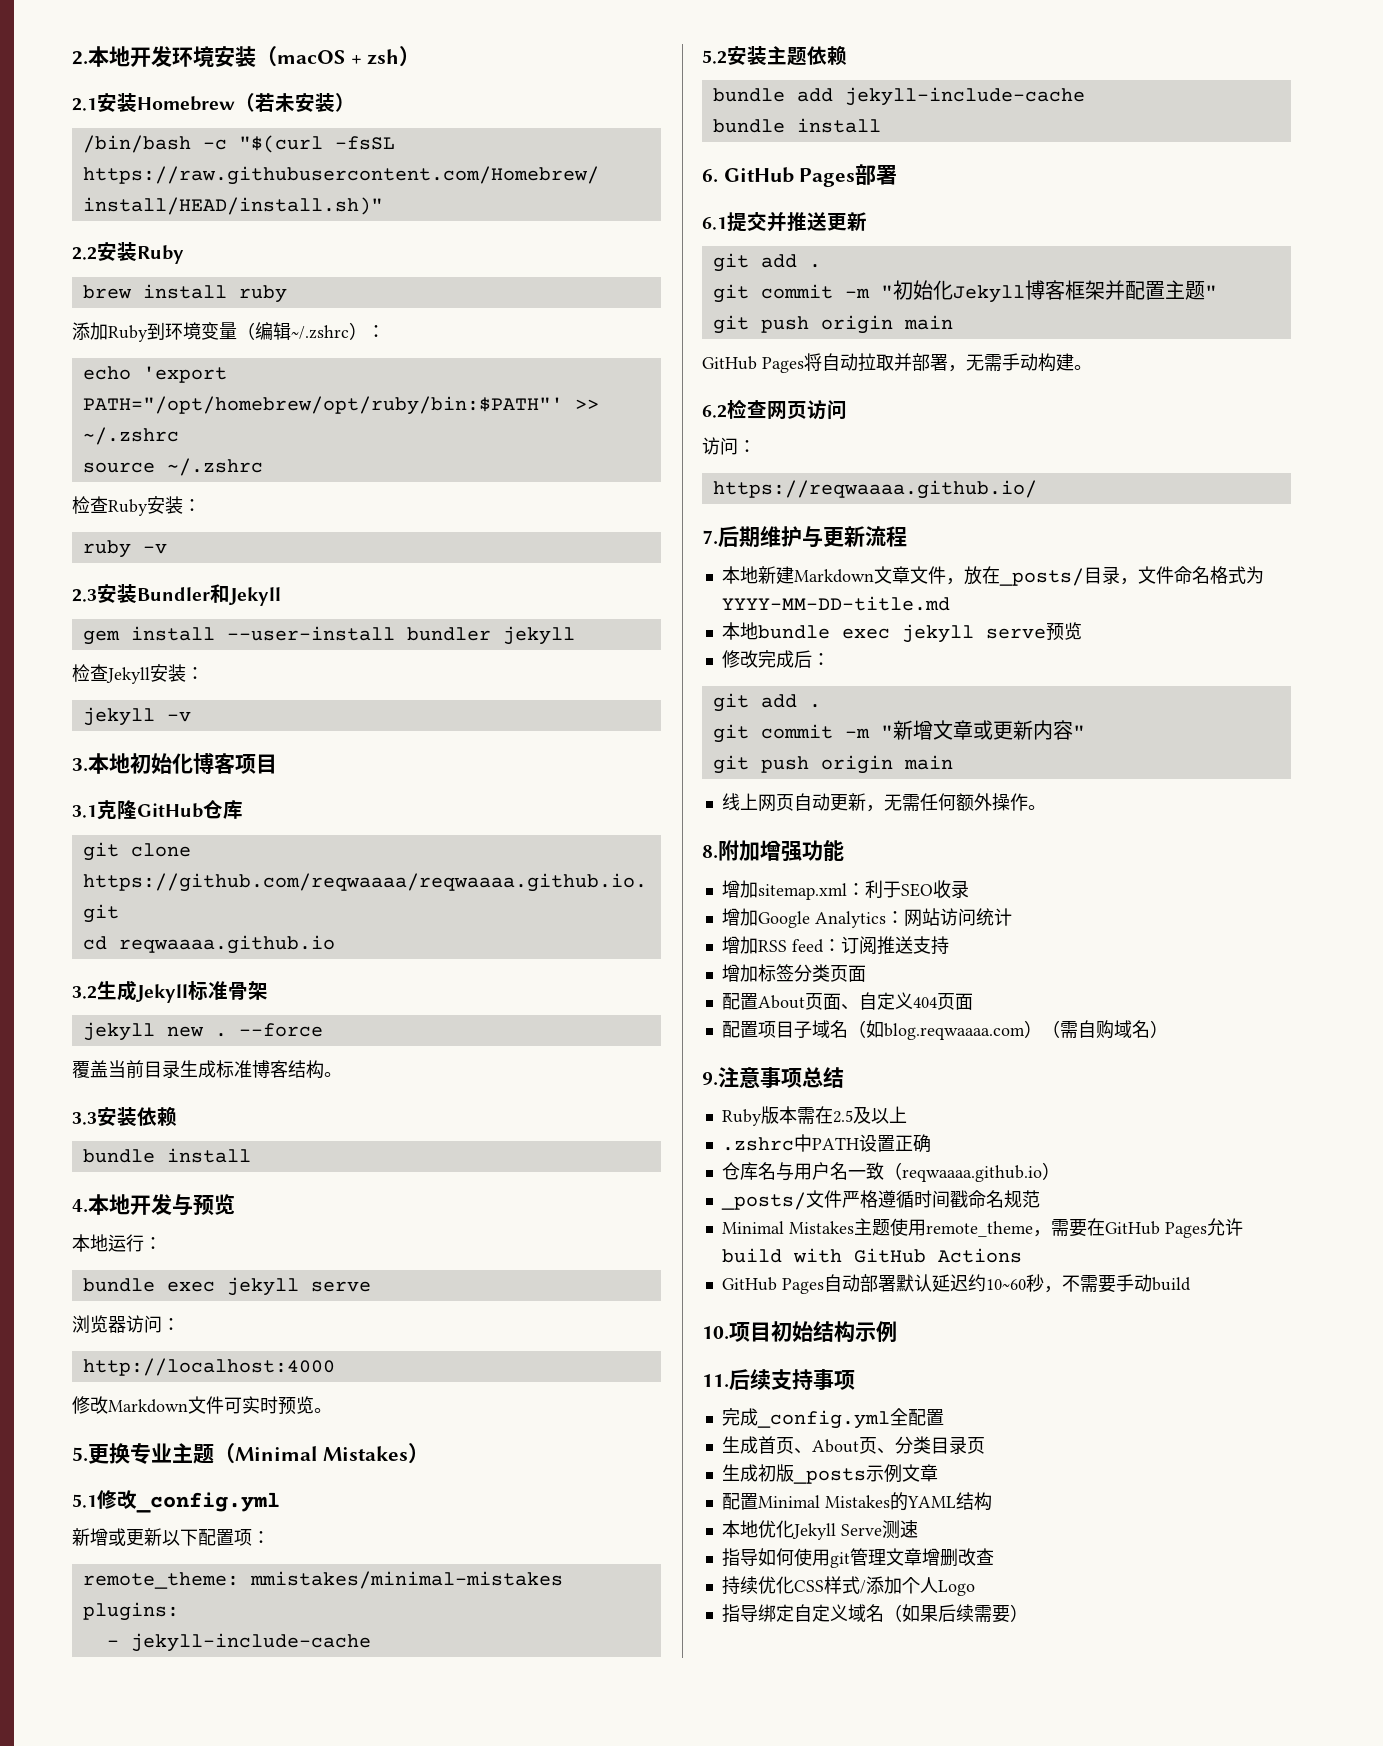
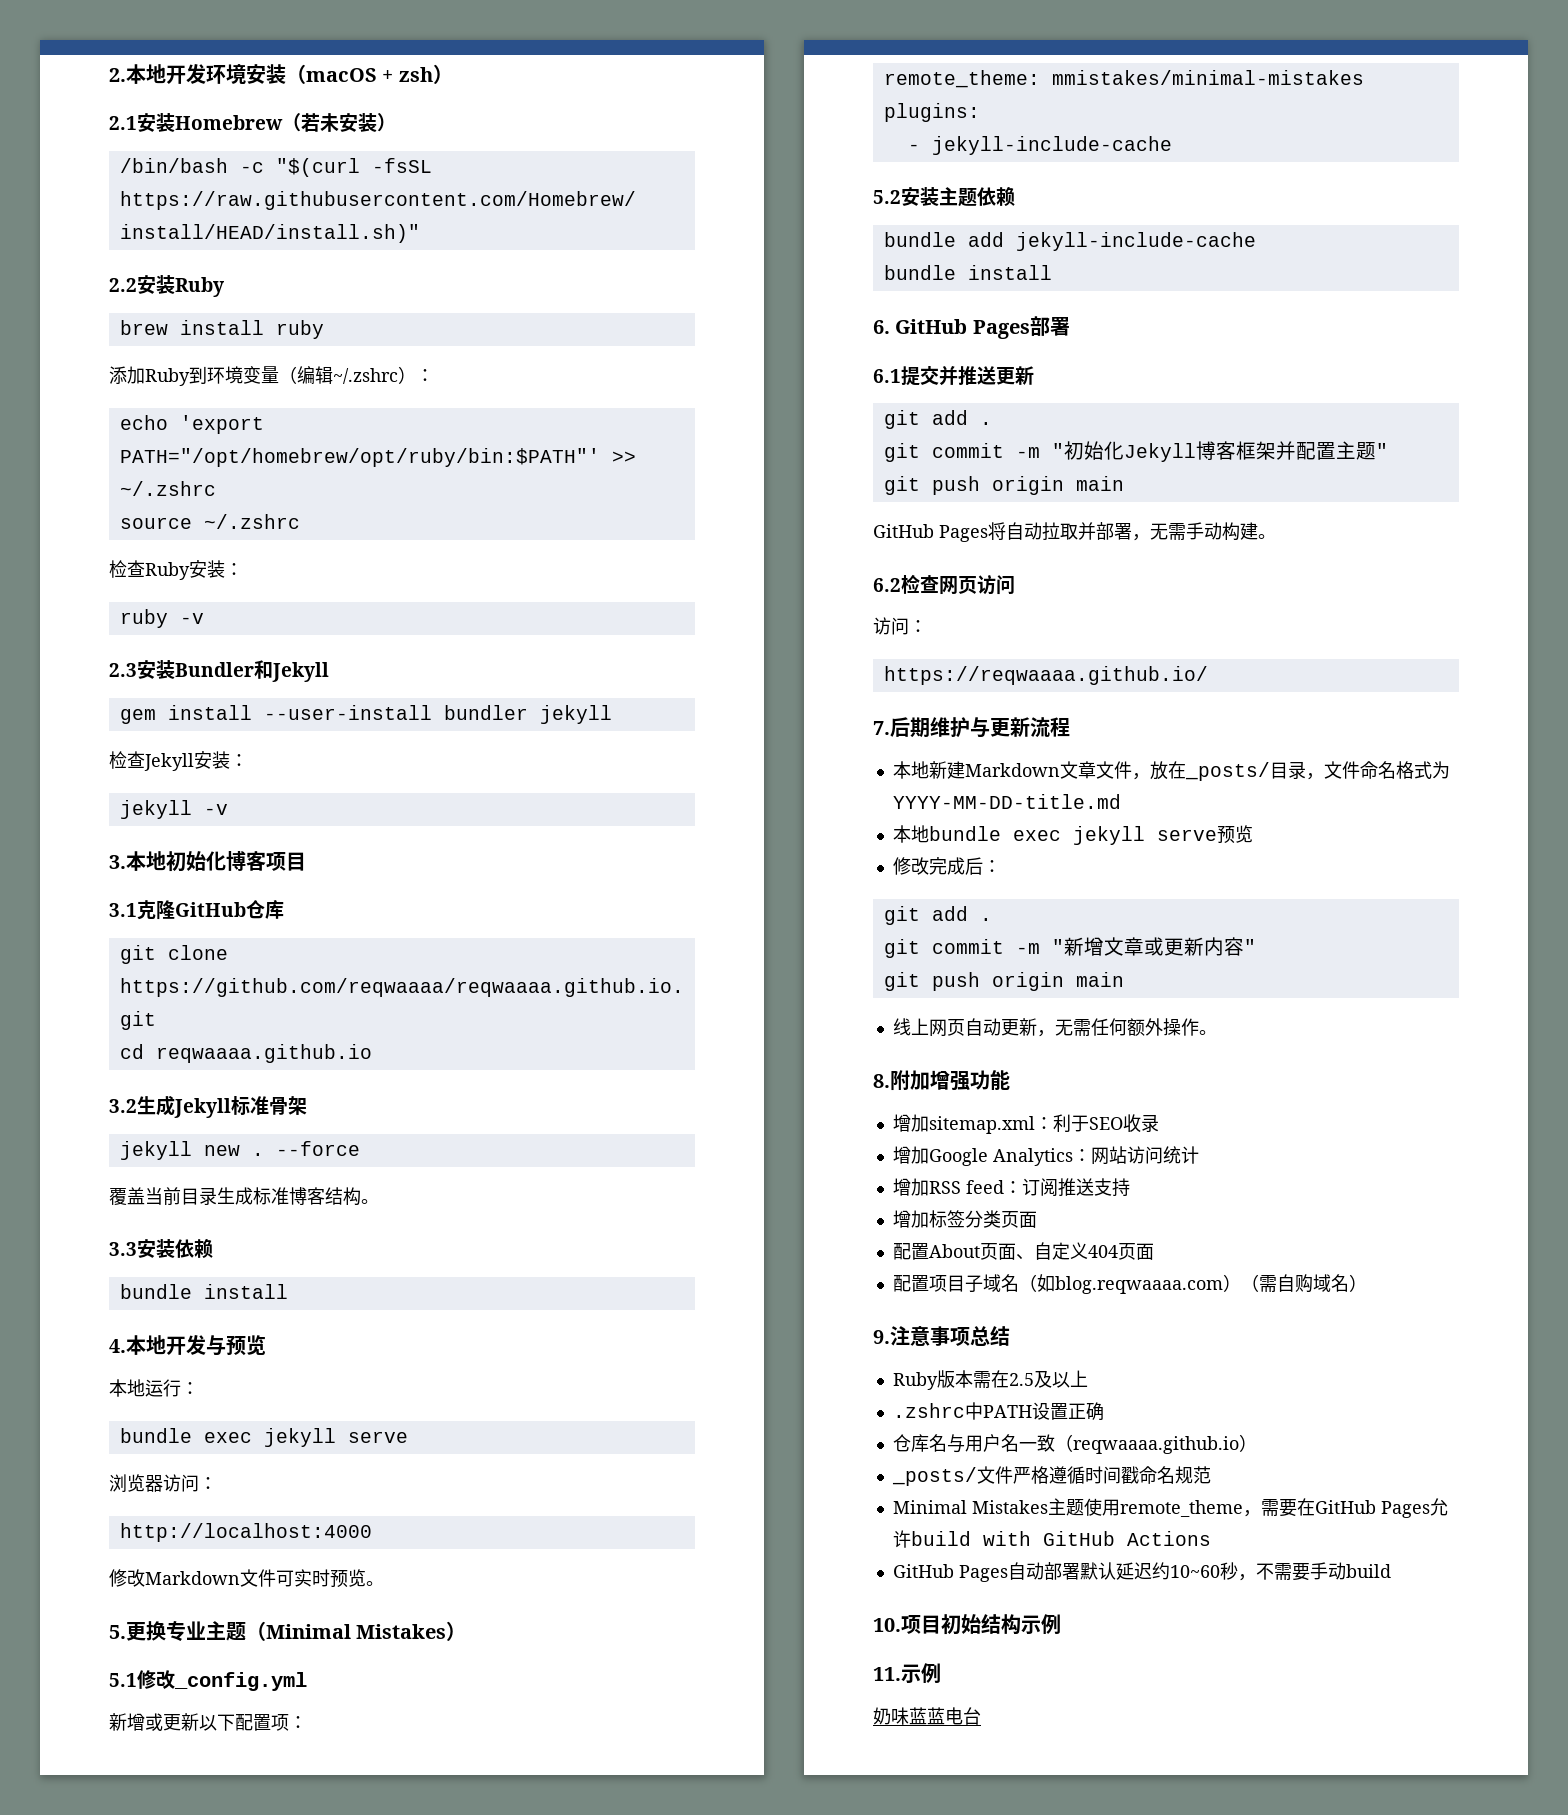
[729,1368,855,1390] [721,1408,944,1429] [721,1436,985,1454] [721,1464,938,1484] [721,1492,992,1511] [721,1520,918,1540] [721,1548,994,1568] [721,1576,975,1596] [721,1604,1028,1623] 后续支持事项 // 完成_config.yml全配置 // 生成首页、About页、分类目录页 // 生成初版_posts示例文章 // 配置Minimal Mistakes的YAML结构 // 本地优化Jekyll Serve测速 // 指导如何使用git管理文章增删改查 // 持续优化CSS样式/添加个人Logo // 指导绑定自定义域名（如果后续需要） -> [901,1663,941,1683] [873,1707,981,1725] 示例 // 奶味蓝蓝电台

